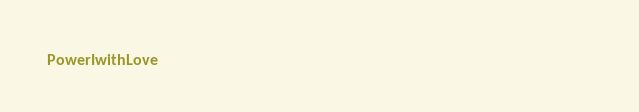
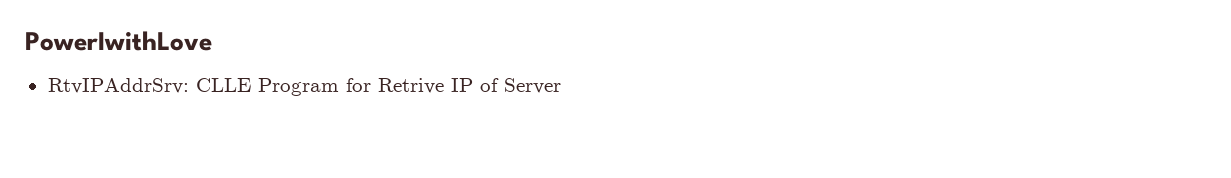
(158, 59) none -> [47,78,561,96] // RtvIPAddrSrv: CLLE Program for Retrive IP of Server

